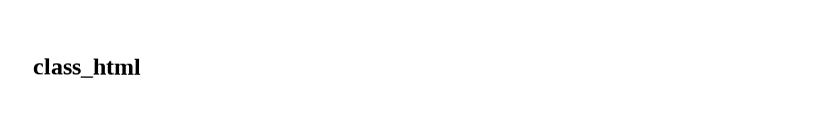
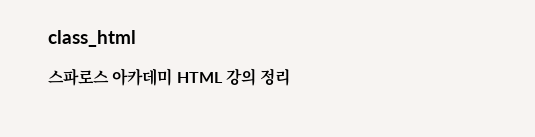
(142, 68) none -> [48,68,291,86] // 스파로스 아카데미 HTML 강의 정리

